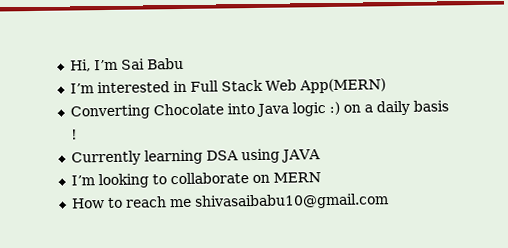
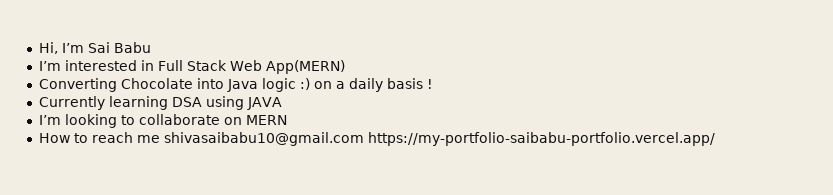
(389, 201) none -> [367,132,715,146] https://my-portfolio-saibabu-portfolio.vercel.app/

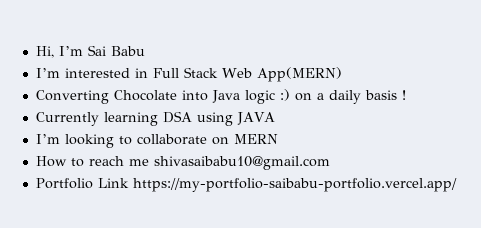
(364, 139) none -> [35,178,129,189] // Portfolio Link

